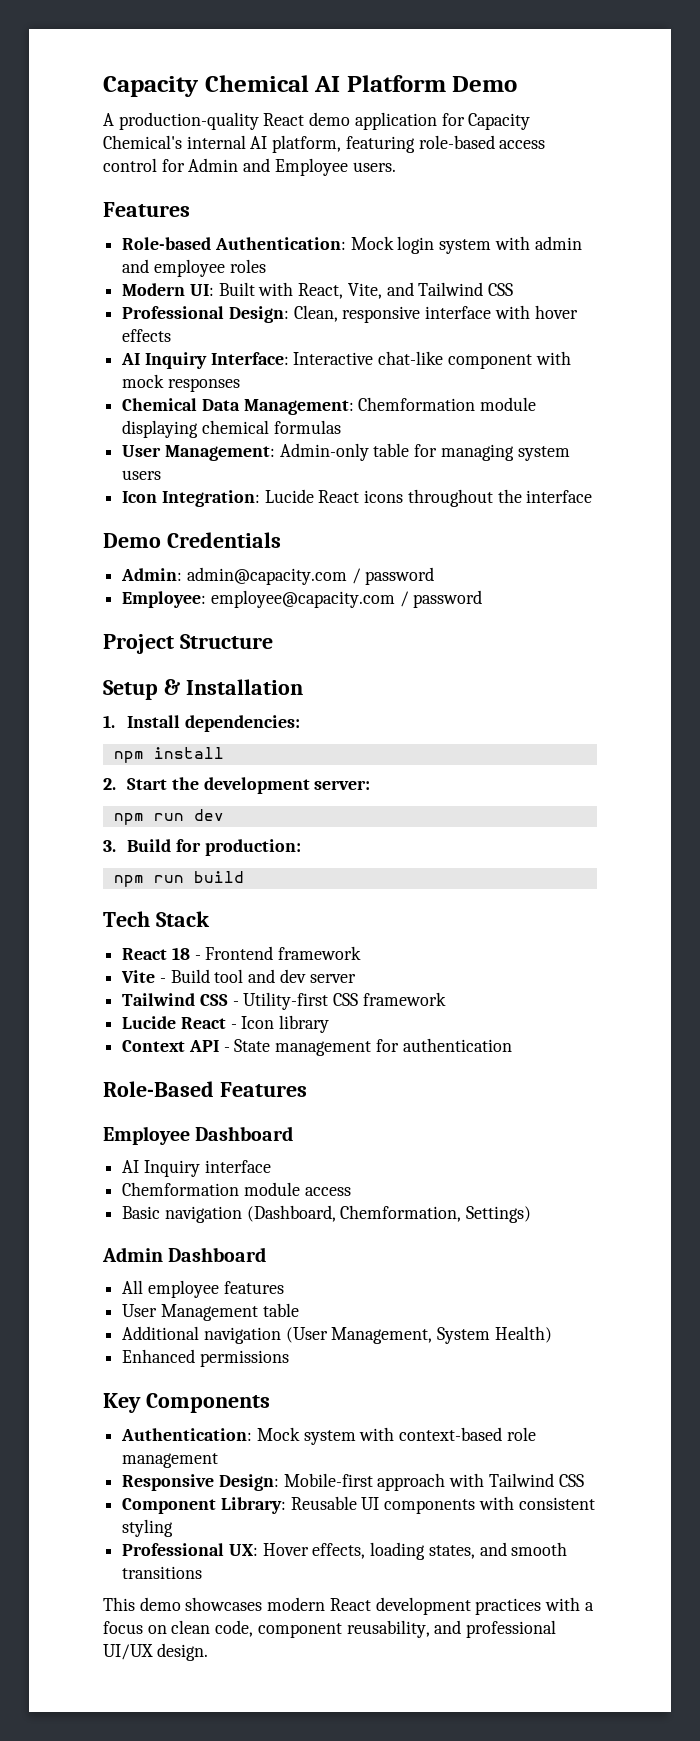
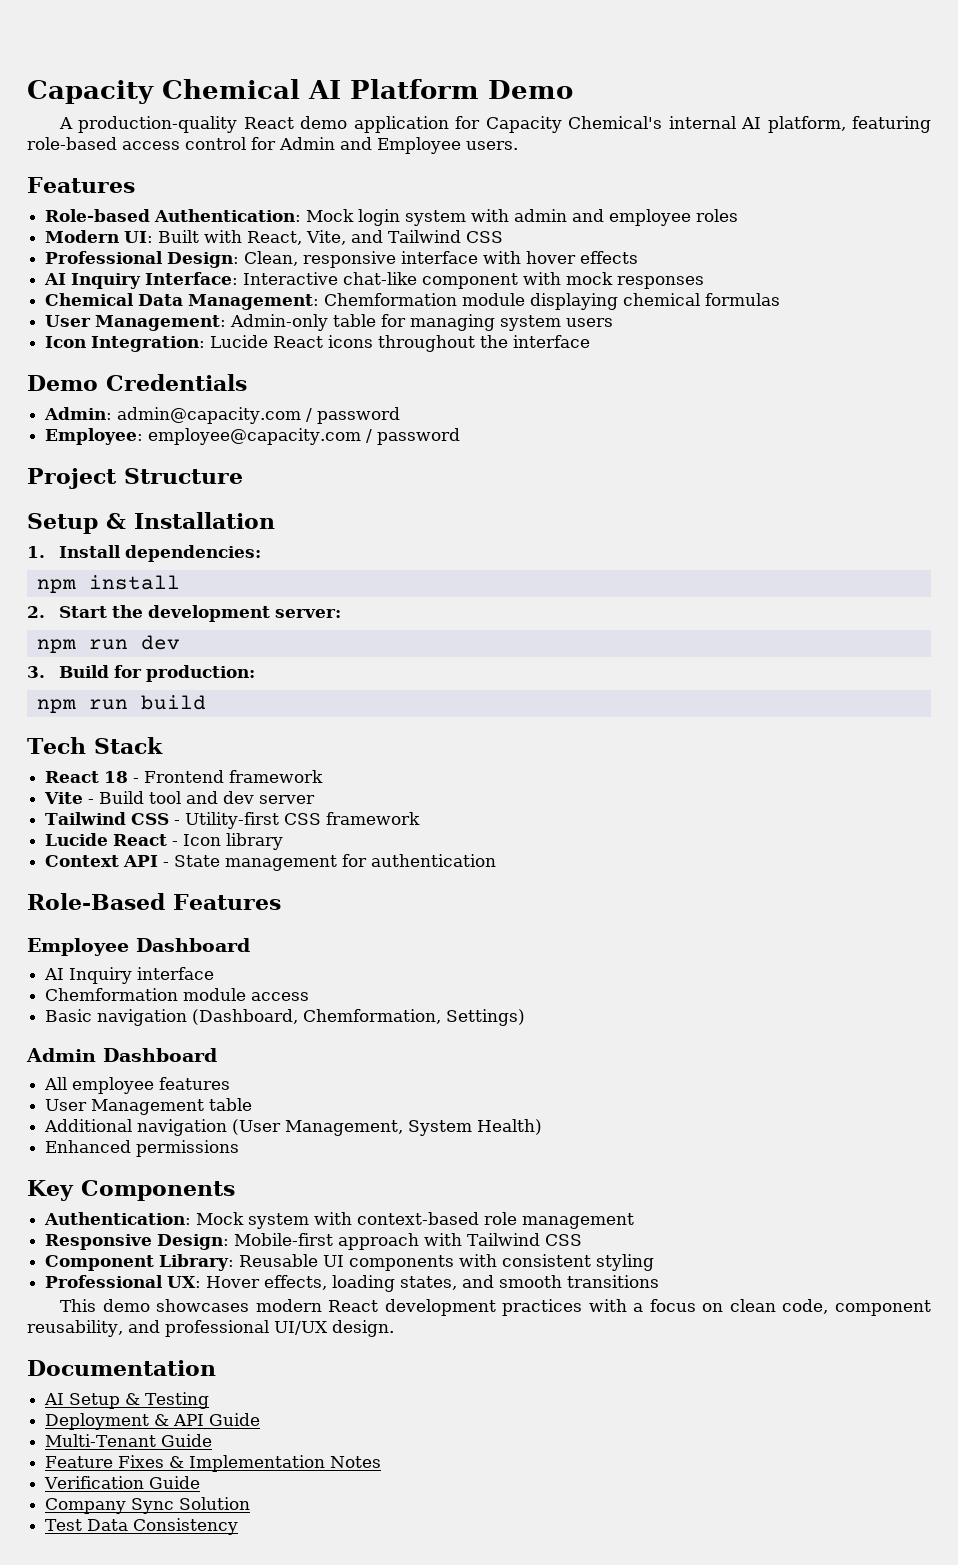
(208, 1652) none -> [27,1360,216,1376] [44,1392,210,1409] [45,1413,261,1430] [45,1434,213,1447] [45,1455,382,1472] [44,1476,201,1489] [45,1497,251,1514] [45,1518,239,1535] // Documentation // AI Setup & Testing // Deployment & API Guide // Multi-Tenant Guide // Feature Fixes & Implementation Notes // Verification Guide // Company Sync Solution // Test Data Consistency

